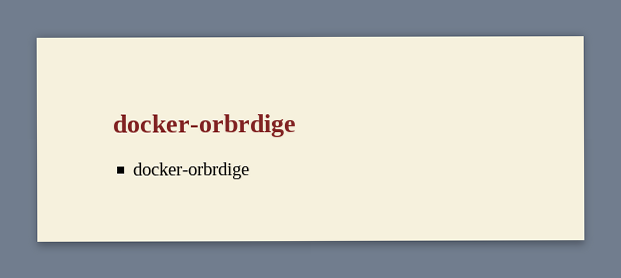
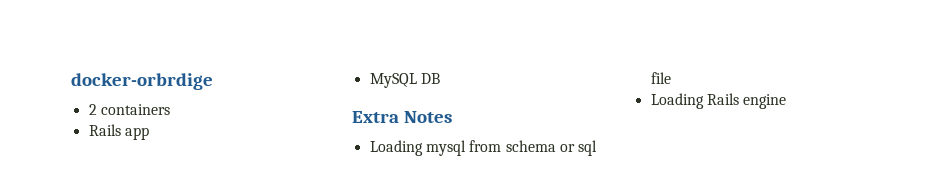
[133,162,251,180] docker-orbrdige -> [88,104,170,115] [88,124,149,140] [369,73,440,88] [352,111,452,123] [369,140,598,156] [650,72,671,84] [650,93,787,109] 2 containers // Rails app // MySQL DB // Extra Notes // Loading mysql from schema or sql file // Loading Rails engine

